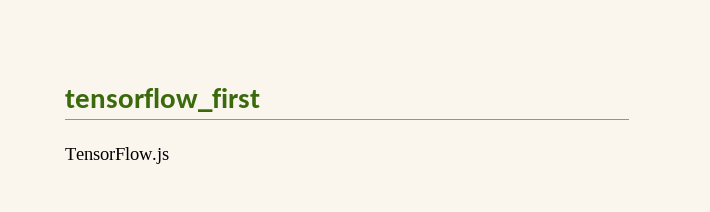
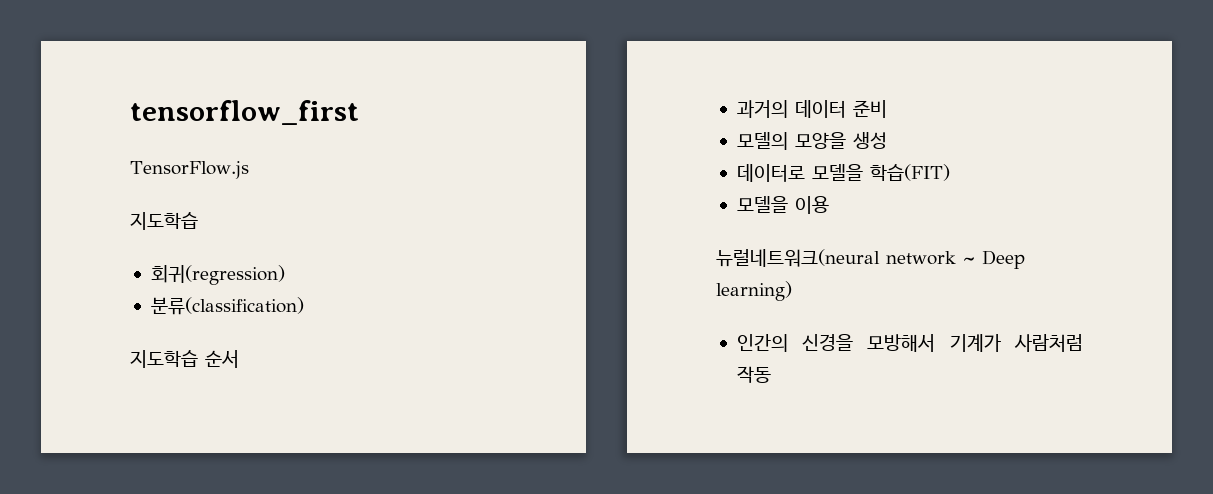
(169, 155) none -> [130,212,198,230] [150,265,285,285] [150,297,304,315] [130,350,239,368] [736,100,887,118] [736,132,887,150] [736,164,950,182] [736,196,829,214] [716,249,1025,269] [716,281,792,301] [736,334,1083,352] [736,366,771,383] // 지도학습 // 회귀(regression) // 분류(classification) // 지도학습 순서 // 과거의 데이터 준비 // 모델의 모양을 생성 // 데이터로 모델을 학습(FIT) // 모델을 이용 // 뉴럴네트워크(neural network ~ Deep learning) // 인간의 신경을 모방해서 기계가 사람처럼 작동

